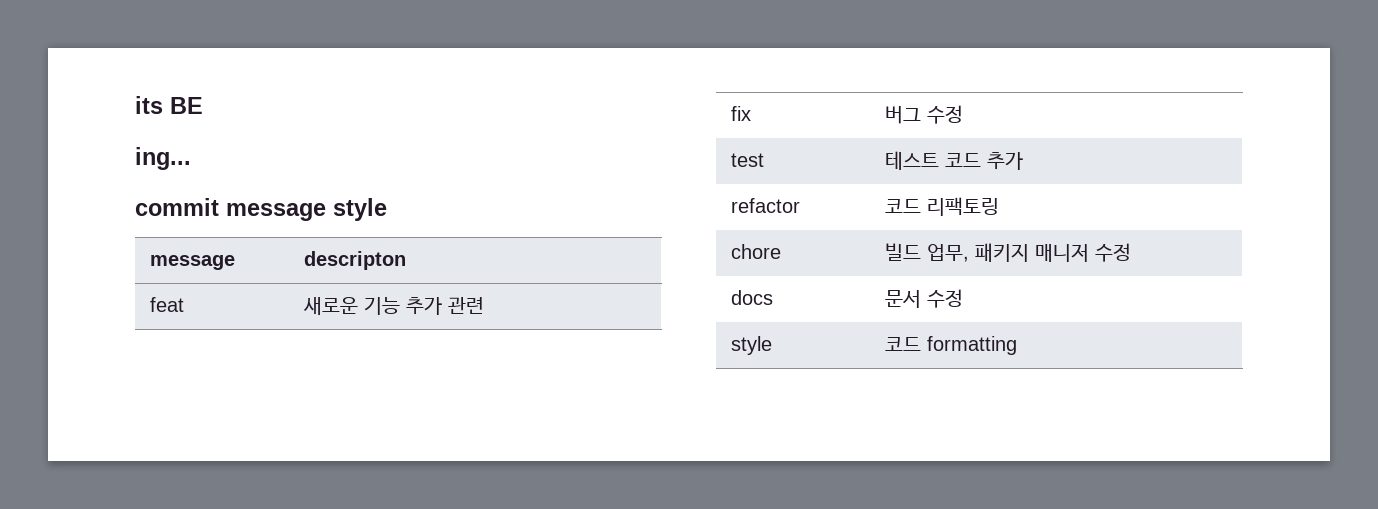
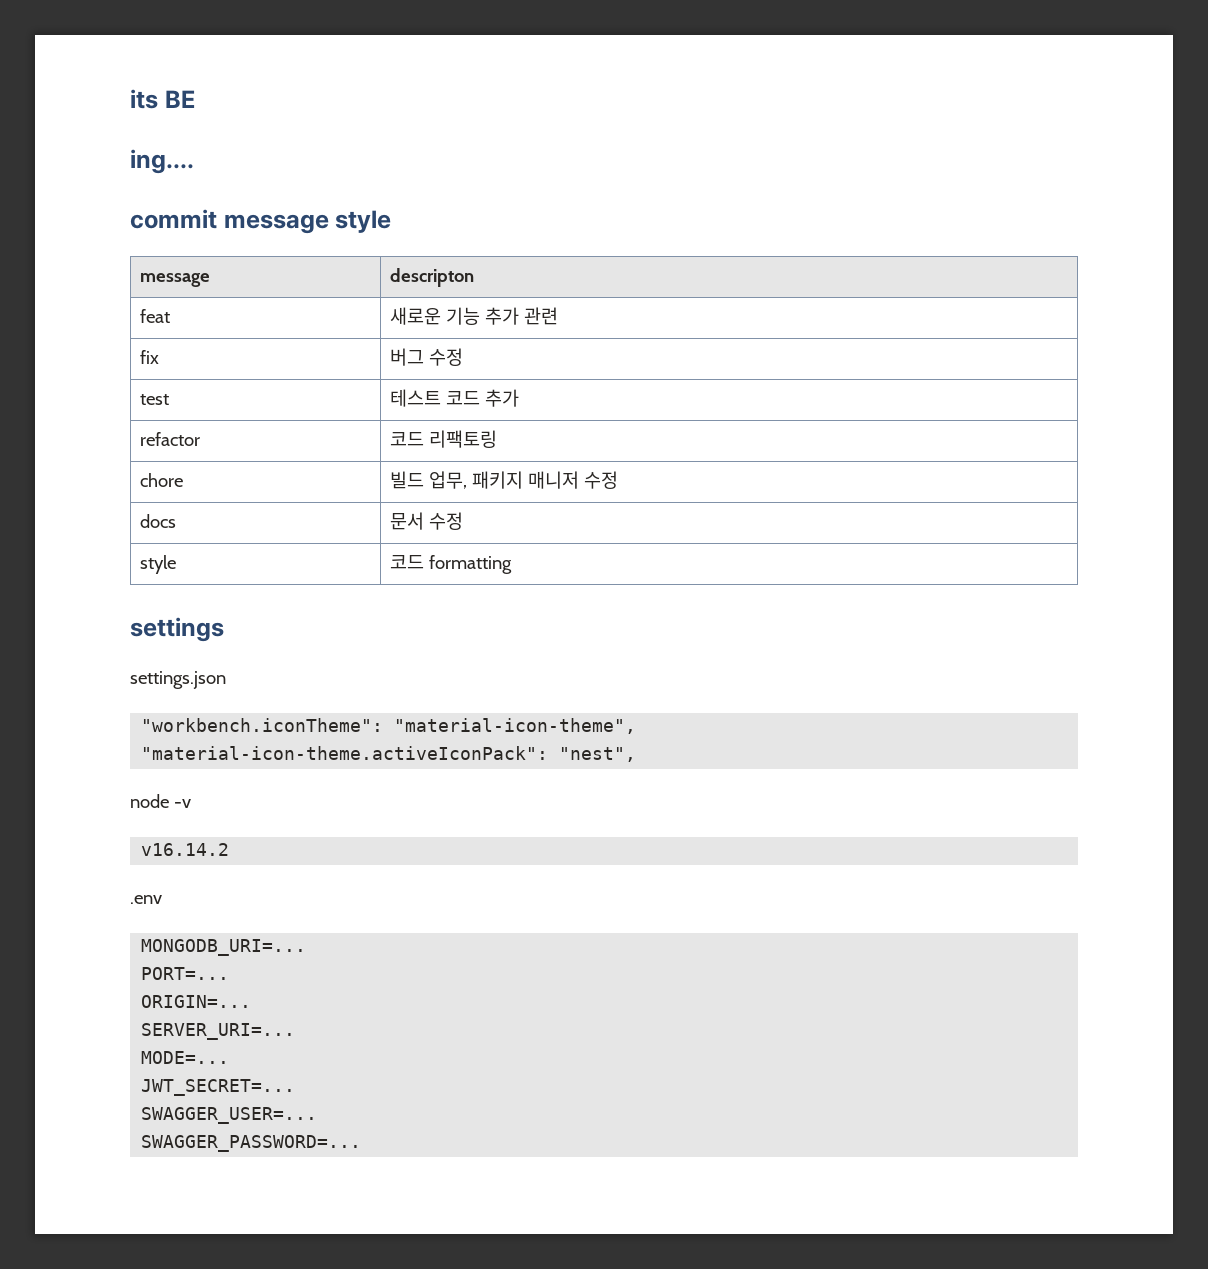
[135,147,191,170] ing... -> [130,149,194,174] ing....
(1018, 345) none -> [130,617,224,642] [130,671,226,689] [141,718,637,734] [141,746,637,762] [130,794,191,808] [141,843,230,856] [130,895,162,904] [141,939,307,956] [141,967,230,980] [141,995,252,1008] [141,1023,296,1040] [141,1051,230,1064] [141,1079,296,1096] [141,1107,318,1124] [141,1135,362,1152] // settings // settings.json // "workbench.iconTheme": "material-icon-theme", // "material-icon-theme.activeIconPack": "nest", // node -v // v16.14.2 // .env // MONGODB_URI=... // PORT=... // ORIGIN=... // SERVER_URI=... // MODE=... // JWT_SECRET=... // SWAGGER_USER=... // SWAGGER_PASSWORD=...

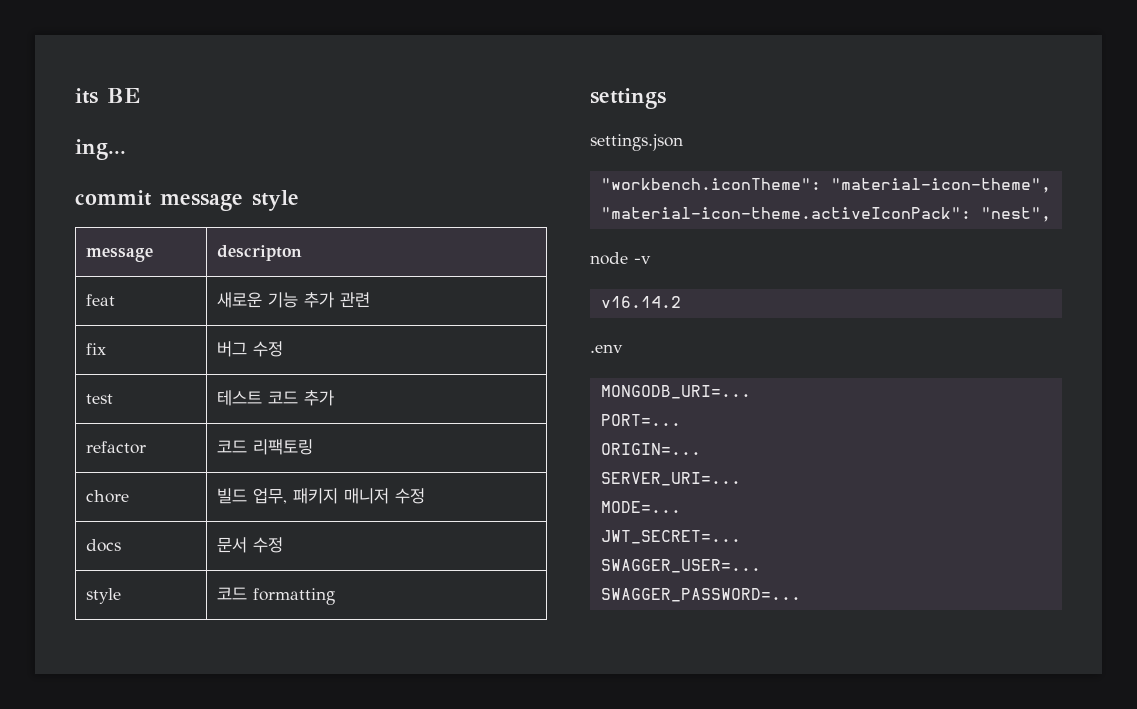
[130,149,194,174] ing.... -> [75,139,126,160] ing...

